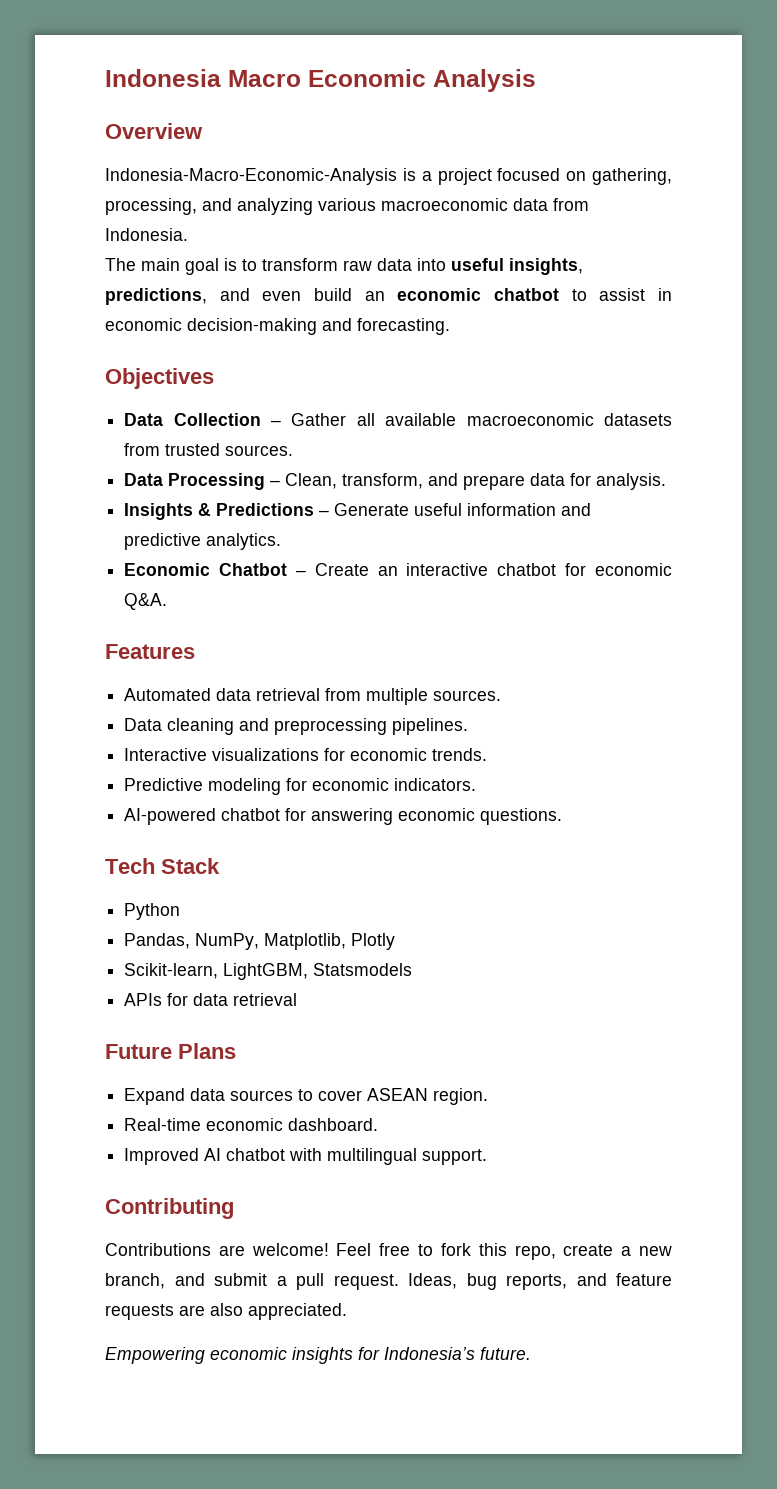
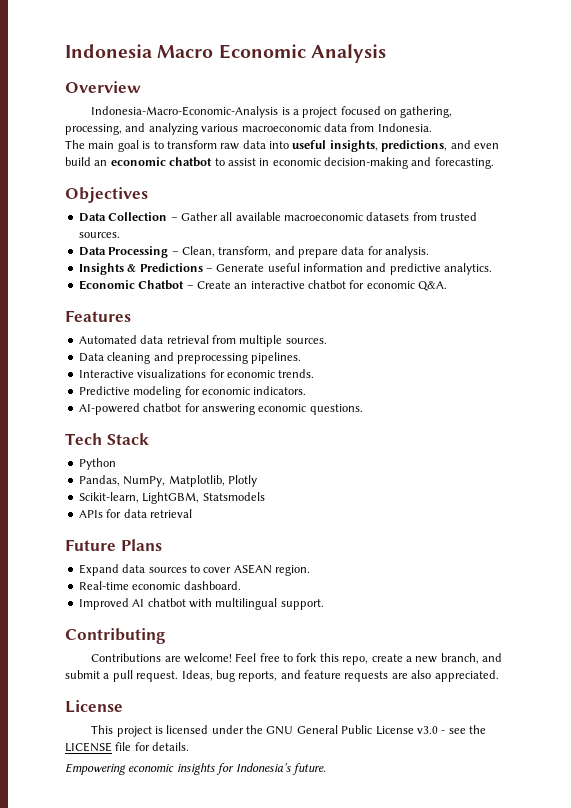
(347, 1311) none -> [65,700,123,713] [91,725,487,737] [65,742,190,752] // License // This project is licensed under the GNU General Public License v3.0 - see the LICENSE file for details.

